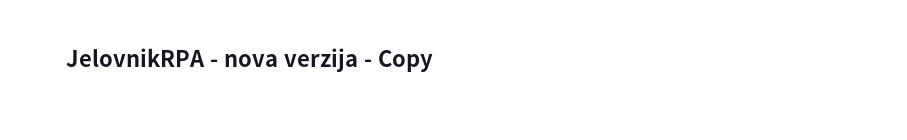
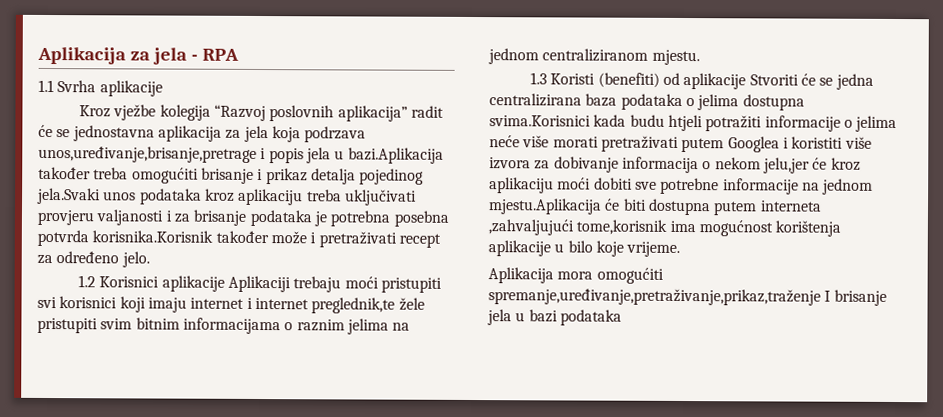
[66,48,433,72] JelovnikRPA - nova verzija - Copy -> [37,46,239,65] [38,79,163,97] [79,104,444,122] [38,124,367,143] [38,145,444,164] [38,166,425,185] [37,187,417,206] [37,209,449,227] [37,229,441,248] [37,251,150,268] [78,275,442,293] [37,296,425,314] [37,317,411,335] [488,48,700,66] [530,72,874,90] [489,93,805,111] [489,114,898,133] [489,135,872,153] [489,156,861,174] [489,177,874,195] [488,198,822,216] [488,219,842,237] [488,240,681,257] [488,267,664,284] [488,288,887,306] [487,309,622,326] Aplikacija za jela - RPA // 1.1 Svrha aplikacije // Kroz vježbe kolegija “Razvoj poslovnih aplikacija” radit će se jednostavna aplikacija za jela koja podrzava unos,uređivanje,brisanje,pretrage i popis jela u bazi.Aplikacija također treba omogućiti brisanje i prikaz detalja pojedinog jela.Svaki unos podataka kroz aplikaciju treba uključivati provjeru valjanosti i za brisanje podataka je potrebna posebna potvrda korisnika.Korisnik također može i pretraživati recept za određeno jelo. // 1.2 Korisnici aplikacije Aplikaciji trebaju moći pristupiti svi korisnici koji imaju internet i internet preglednik,te žele pristupiti svim bitnim informacijama o raznim jelima na jednom centraliziranom mjestu. // 1.3 Koristi (benefiti) od aplikacije Stvoriti će se jedna centralizirana baza podataka o jelima dostupna svima.Korisnici kada budu htjeli potražiti informacije o jelima neće više morati pretraživati putem Googlea i koristiti više izvora za dobivanje informacija o nekom jelu,jer će kroz aplikaciju moći dobiti sve potrebne informacije na jednom mjestu.Aplikacija će biti dostupna putem interneta ,zahvaljujući tome,korisnik ima mogućnost korištenja aplikacije u bilo koje vrijeme. // Aplikacija mora omogućiti spremanje,uređivanje,pretraživanje,prikaz,traženje I brisanje jela u bazi podataka

